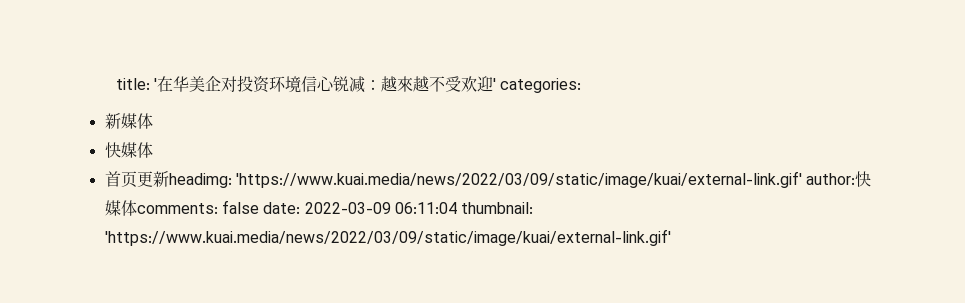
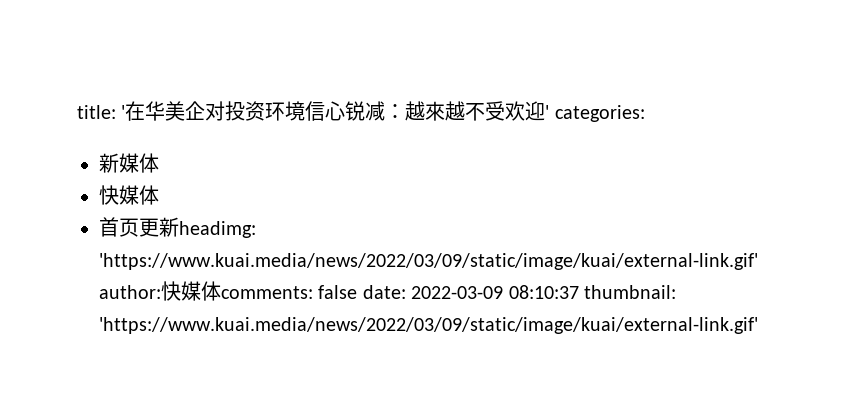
[394,202,457,214] 06:11:04 -> [508,285,579,299] 08:10:37

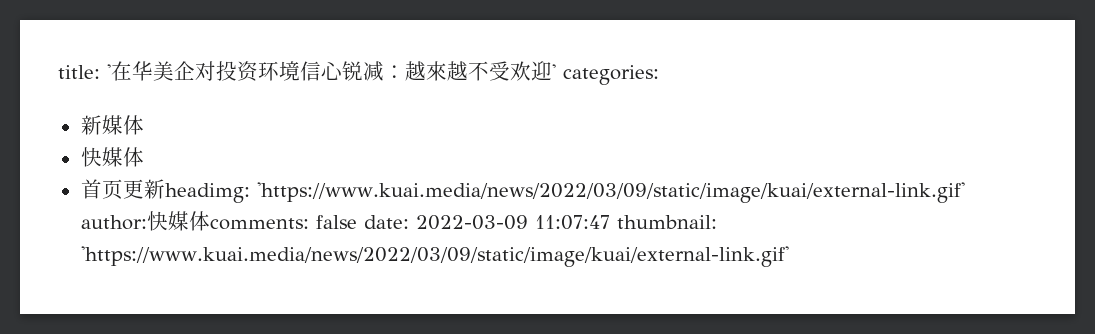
[508,285,579,299] 08:10:37 -> [534,215,610,230] 11:07:47

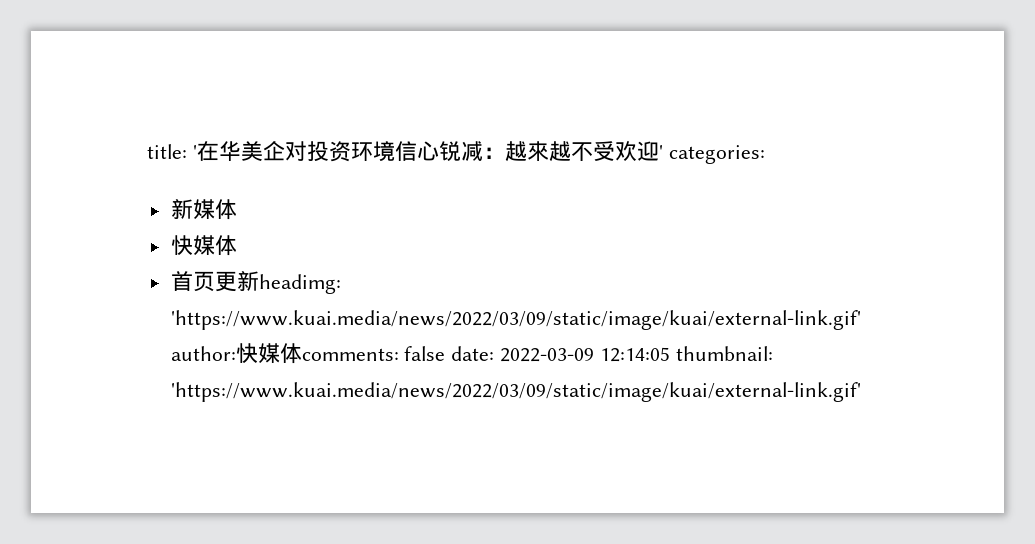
[534,215,610,230] 11:07:47 -> [599,347,670,362] 12:14:05

